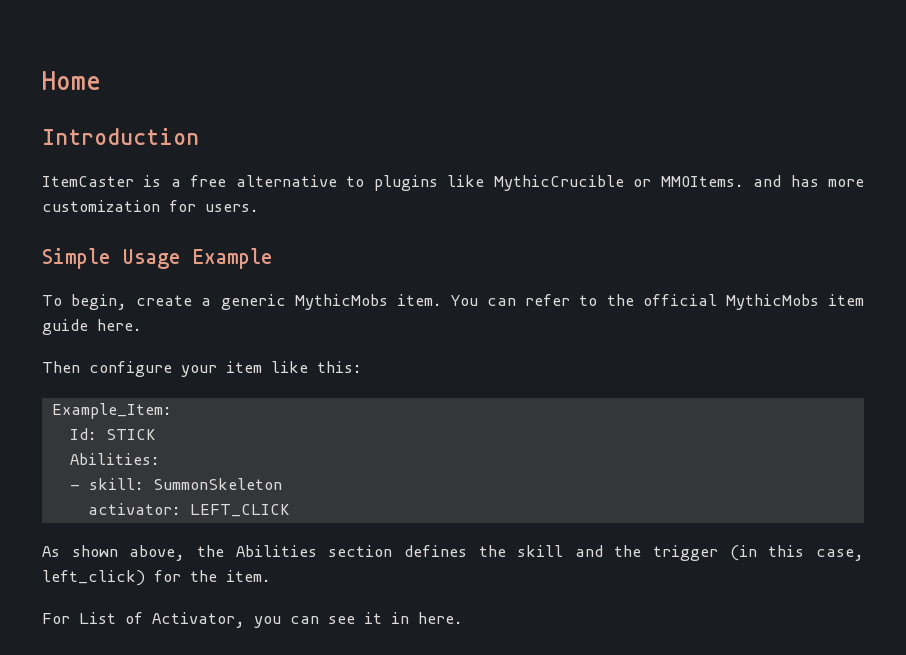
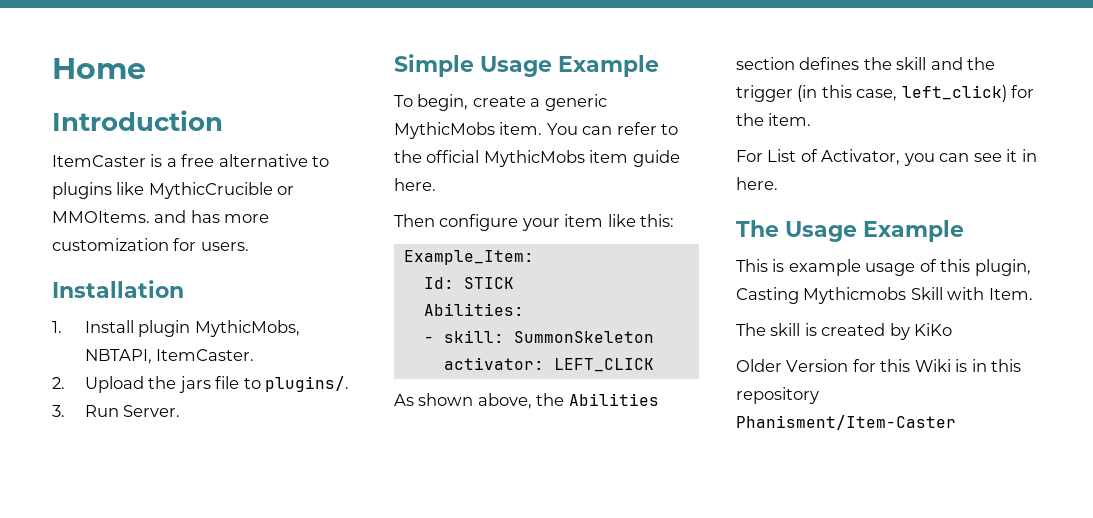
(259, 208) none -> [52,280,184,298] [52,320,300,337] [84,349,255,364] [52,376,350,393] [52,405,181,417] // Installation // 1. Install plugin MythicMobs, NBTAPI, ItemCaster. // 2. Upload the jars file to plugins/. // 3. Run Server.
(463, 618) none -> [736,220,964,242] [736,259,1031,276] [736,287,1033,304] [736,323,953,340] [736,359,1022,372] [736,387,819,404] [736,415,956,430] // The Usage Example // This is example usage of this plugin, Casting Mythicmobs Skill with Item. // The skill is created by KiKo // Older Version for this Wiki is in this repository Phanisment/Item-Caster

